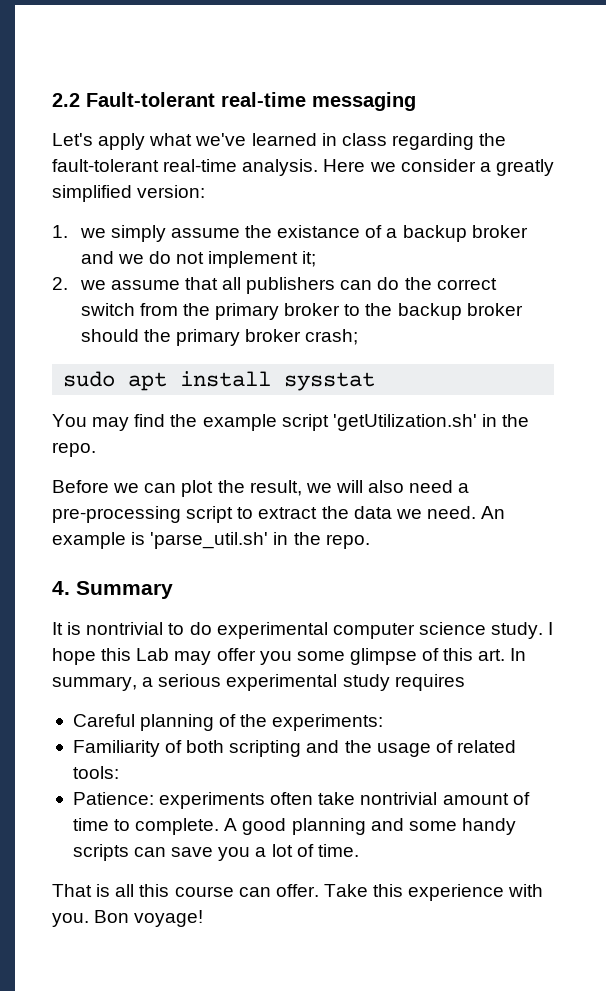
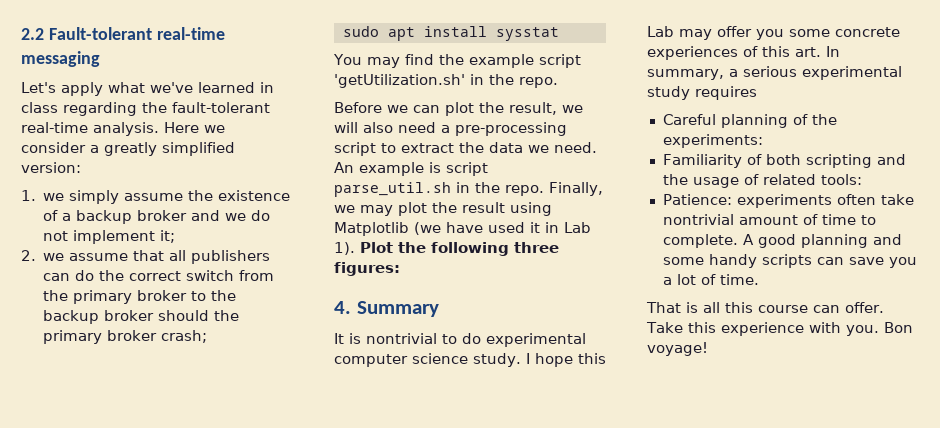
[277,225,361,238] existance -> [218,190,291,201] existence
[150,532,370,549] 'parse_util.sh' in the repo. -> [446,162,488,176] [334,182,603,197] [334,202,552,216] [334,222,591,236] [334,242,559,256] [334,262,400,276] script parse_util.sh in the repo. Finally, we may plot the result using Matplotlib (we have used it in Lab 1). Plot the following three figures:
[349,648,417,665] glimpse -> [835,27,900,37] [647,46,738,60] concrete experiences

